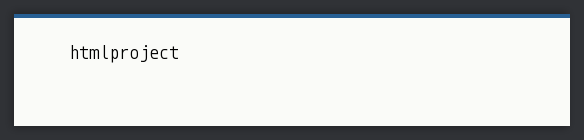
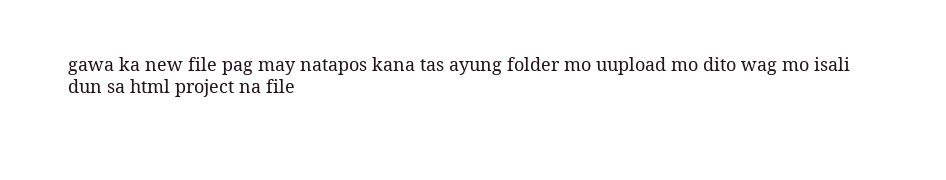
[69,45,179,63] htmlproject -> [68,57,850,75] [68,79,295,97] gawa ka new file pag may natapos kana tas ayung folder mo uupload mo dito wag mo isali dun sa html project na file

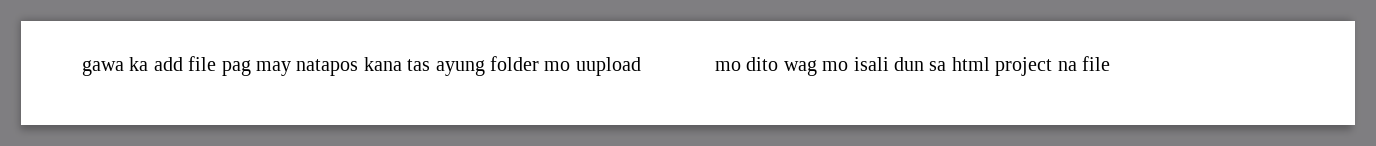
[145,61,183,71] new -> [153,57,183,71] add

